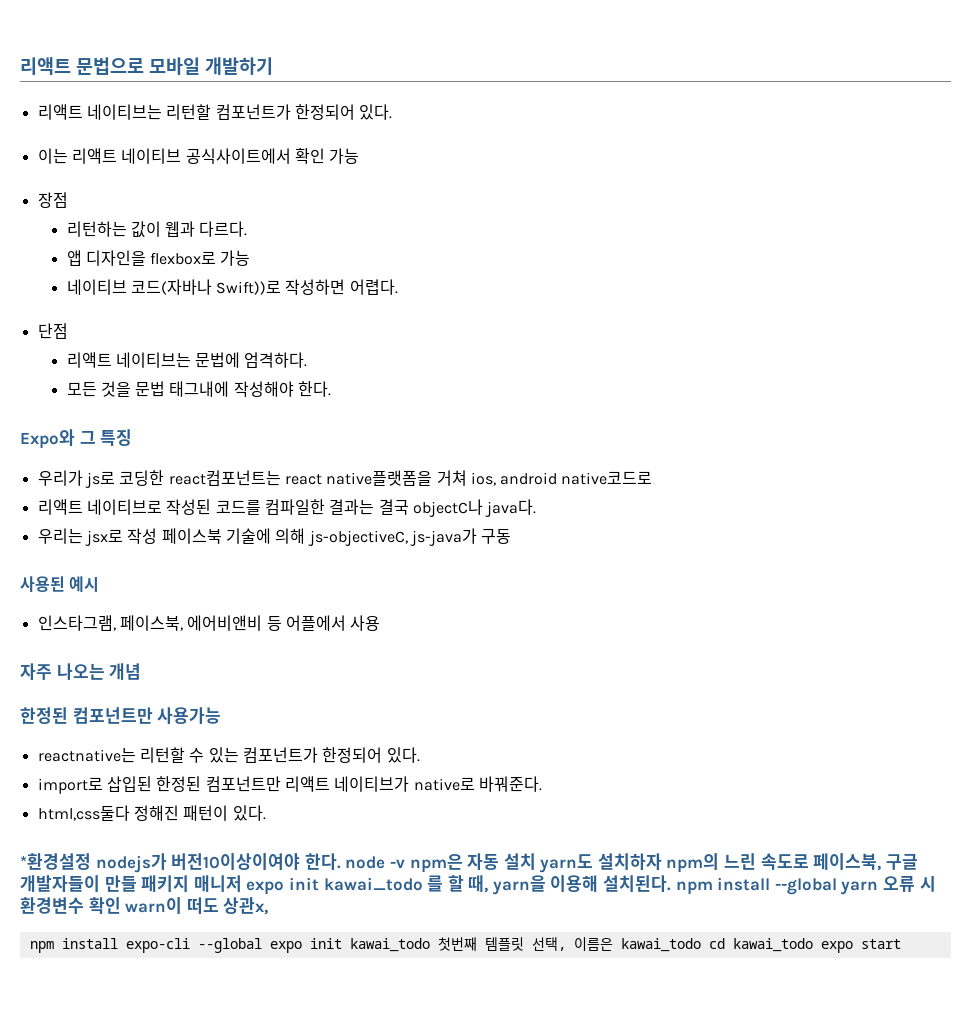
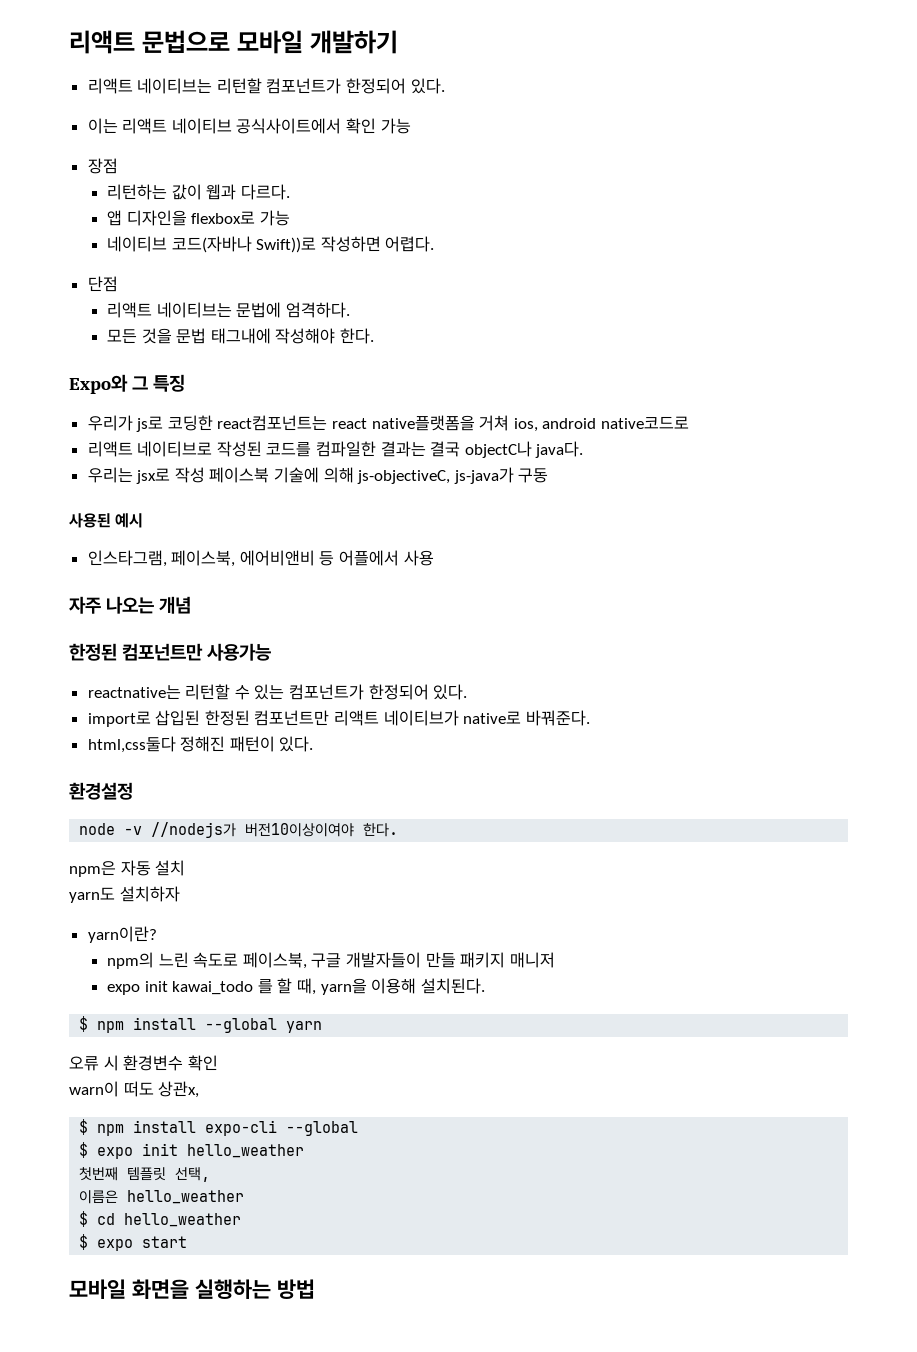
[20,853,167,873] *환경설정 nodejs가 -> [69,782,133,800] [79,822,237,838] 환경설정 // node -v //nodejs가
[345,856,405,869] node -v -> (399, 830) //
(536, 861) none -> (186, 868) //
(662, 861) none -> [87,926,157,943] // yarn이란? //
(242, 883) none -> (555, 960) //
(672, 883) none -> [79,1016,89,1032] // $
(879, 888) none -> (323, 1027) //
(121, 905) none -> (218, 1063) //
(269, 906) none -> [79,1119,89,1135] $
[269,938,430,953] expo init kawai_todo -> [79,1142,305,1159] // $ expo init hello_weather //
[573,937,901,953] 이름은 kawai_todo cd kawai_todo expo start -> [79,1190,245,1204] [79,1211,242,1227] [79,1234,188,1251] [69,1279,315,1299] // 이름은 hello_weather // $ cd hello_weather // $ expo start // 모바일 화면을 실행하는 방법

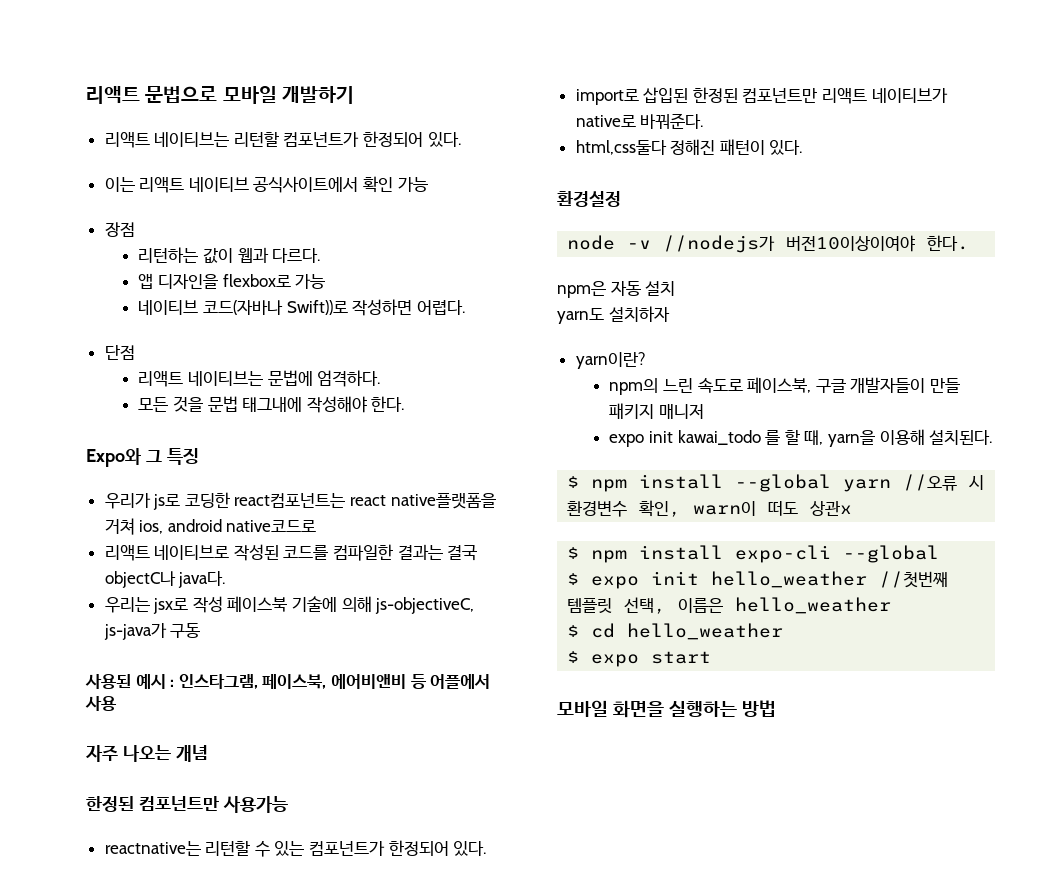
(144, 520) // -> [170,679,175,687] :
[69,1056,99,1071] // 오류 -> [903,474,958,491] //오류
[187,1055,218,1071] 확인 // -> [639,500,682,517] 확인,
[158,1081,200,1098] 상관x, -> [810,501,853,516] 상관x
[79,1167,119,1181] // 첫번째 -> [879,571,949,588] //첫번째
(211, 1174) // -> (667, 605) none

